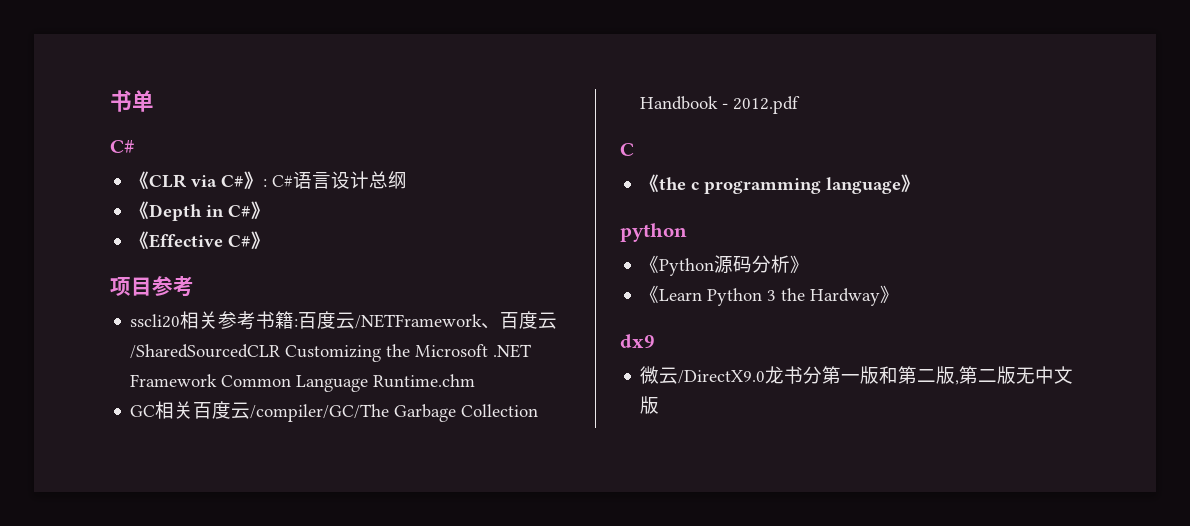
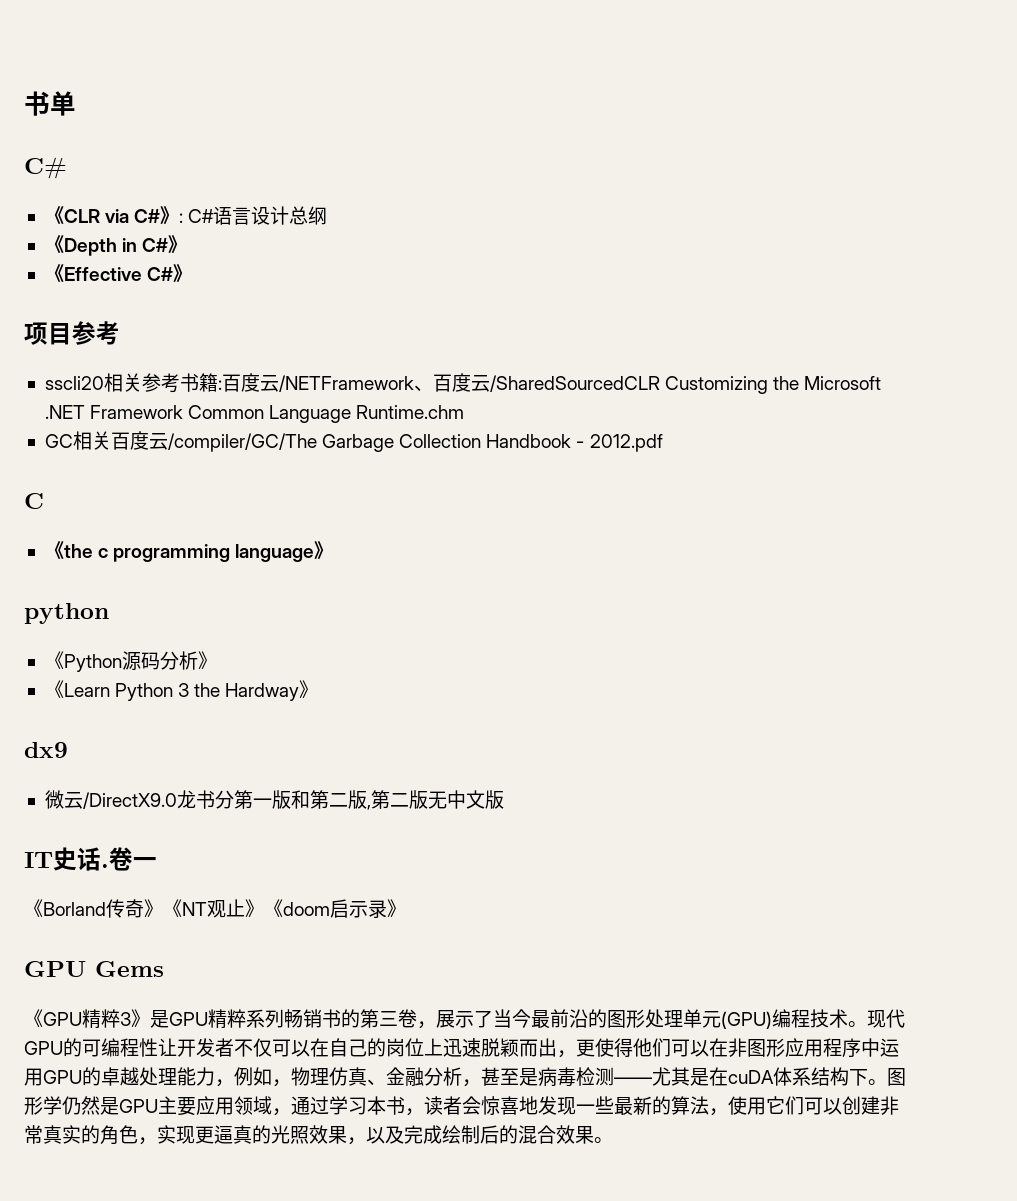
(660, 405) none -> [24,847,157,871] [24,899,406,918] [24,961,164,977] [24,1009,905,1029] [24,1038,899,1058] [24,1067,906,1087] [24,1096,899,1116] [24,1125,613,1145] // IT史话.卷一 // 《Borland传奇》《NT观止》《doom启示录》 // GPU Gems // 《GPU精粹3》是GPU精粹系列畅销书的第三卷，展示了当今最前沿的图形处理单元(GPU)编程技术。现代GPU的可编程性让开发者不仅可以在自己的岗位上迅速脱颖而出，更使得他们可以在非图形应用程序中运用GPU的卓越处理能力，例如，物理仿真、金融分析，甚至是病毒检测——尤其是在cuDA体系结构下。图形学仍然是GPU主要应用领域，通过学习本书，读者会惊喜地发现一些最新的算法，使用它们可以创建非常真实的角色，实现更逼真的光照效果，以及完成绘制后的混合效果。

